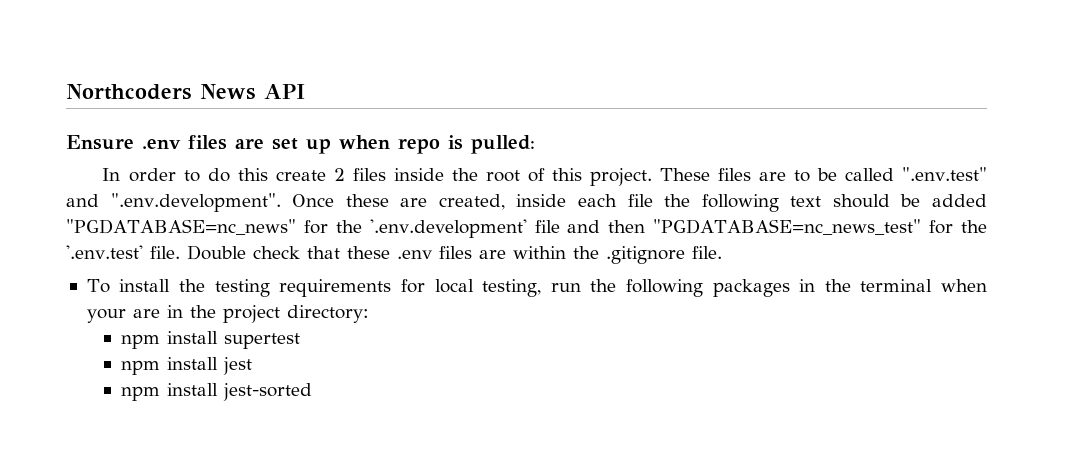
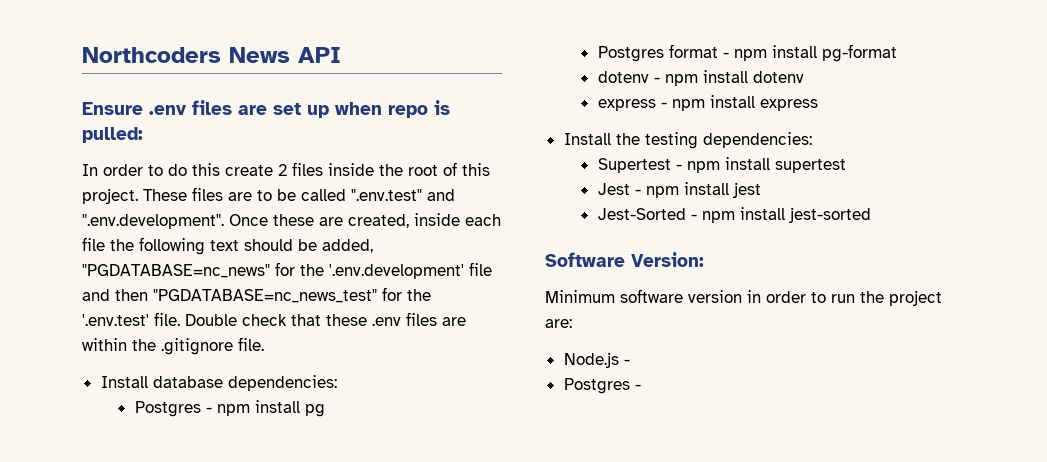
[931,194,987,207] added -> [322,239,373,253] added,
[86,279,987,297] [86,305,369,323] To install the testing requirements for local testing, run the following packages in the terminal when your are in the project directory: // -> [100,375,337,391] [134,400,325,417] [597,44,897,62] [597,70,804,86] [597,95,818,111] [563,132,812,149] [597,158,682,173] Install database dependencies: // Postgres - npm install pg // Postgres format - npm install pg-format // dotenv - npm install dotenv // express - npm install express // Install the testing dependencies: // Supertest -
(301, 341) none -> [597,183,641,195] Jest -
(253, 366) none -> [597,208,697,220] Jest-Sorted -
(313, 392) none -> [545,252,704,267] [545,289,942,306] [545,319,572,328] [563,352,630,368] [563,378,641,394] // Software Version: // Minimum software version in order to run the project are: // Node.js - // Postgres -

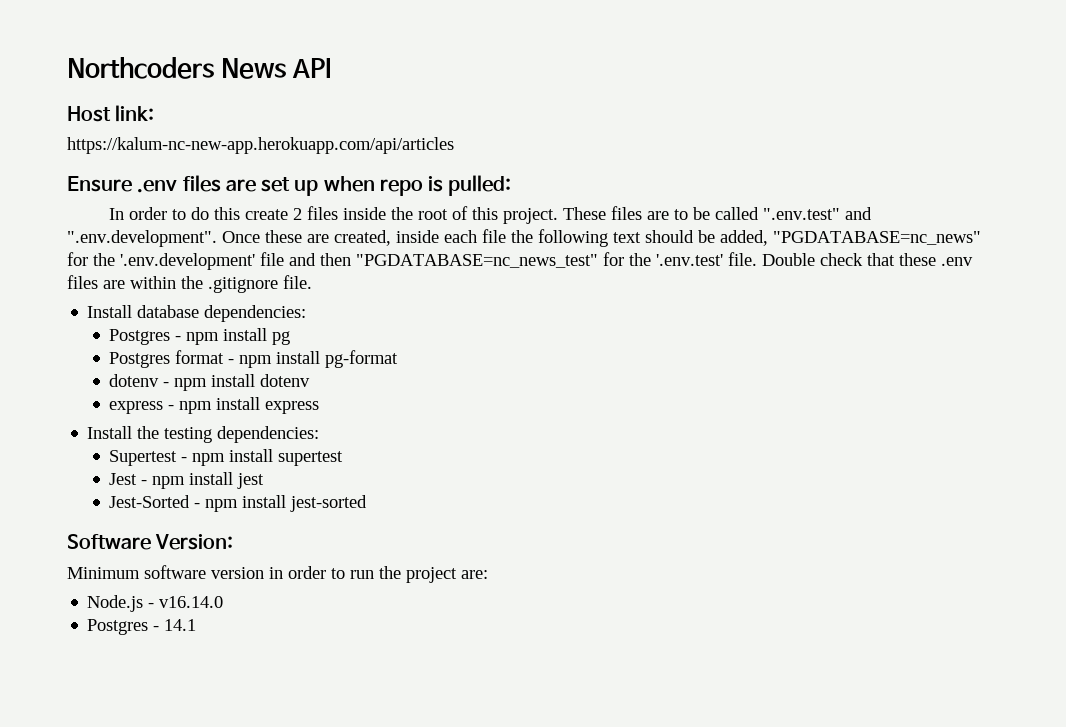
(341, 55) none -> [67,105,155,122] [67,137,454,154] // Host link: // https://kalum-nc-new-app.herokuapp.com/api/articles
[563,378,641,394] // Postgres - -> [159,596,224,608] [87,619,197,635] v16.14.0 // Postgres - 14.1

